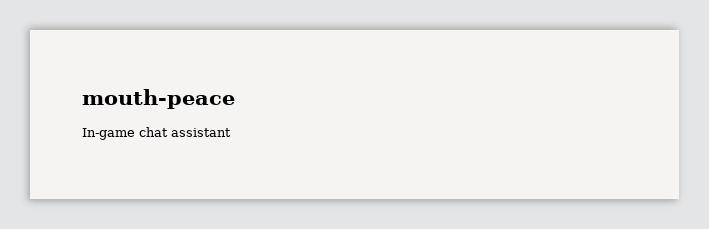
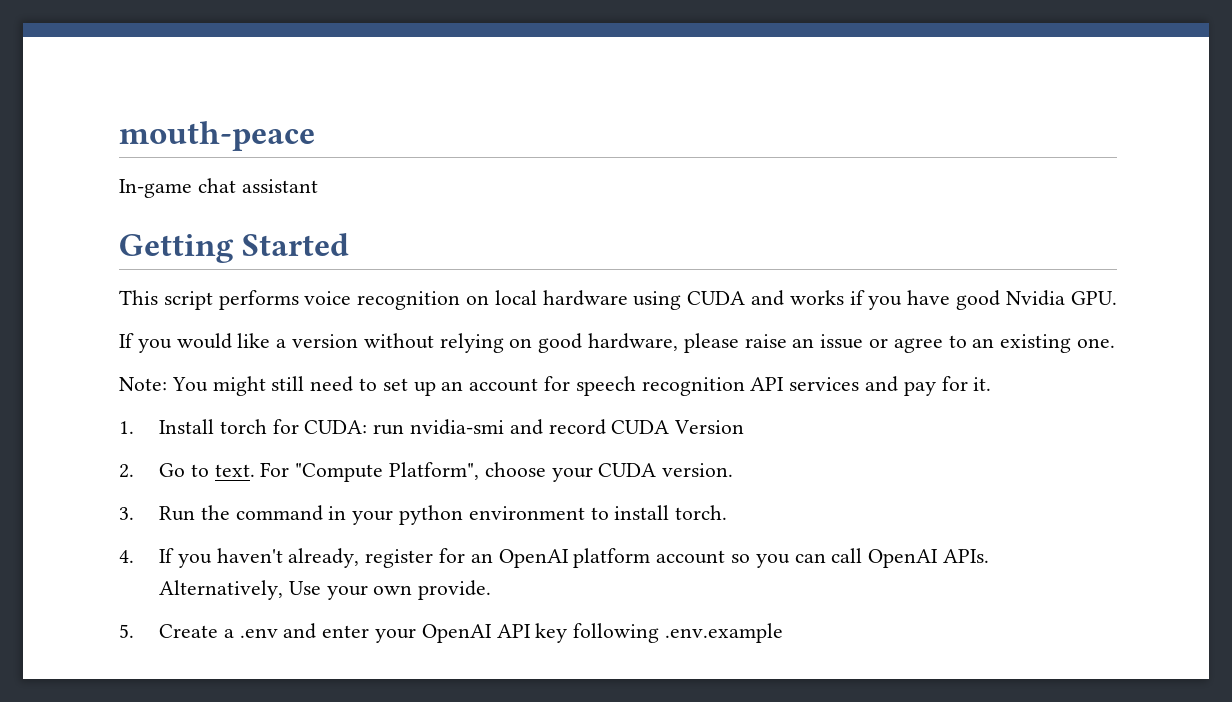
(231, 132) none -> [119,233,350,263] [119,290,1117,310] [119,333,1116,353] [119,376,992,396] [119,419,745,435] [119,462,734,482] [119,505,728,525] [119,548,990,568] [158,580,492,600] [119,623,783,643] // Getting Started // This script performs voice recognition on local hardware using CUDA and works if you have good Nvidia GPU. // If you would like a version without relying on good hardware, please raise an issue or agree to an existing one. // Note: You might still need to set up an account for speech recognition API services and pay for it. // 1. Install torch for CUDA: run nvidia-smi and record CUDA Version // 2. Go to text. For "Compute Platform", choose your CUDA version. // 3. Run the command in your python environment to install torch. // 4. If you haven't already, register for an OpenAI platform account so you can call OpenAI APIs. Alternatively, Use your own provide. // 5. Create a .env and enter your OpenAI API key following .env.example

